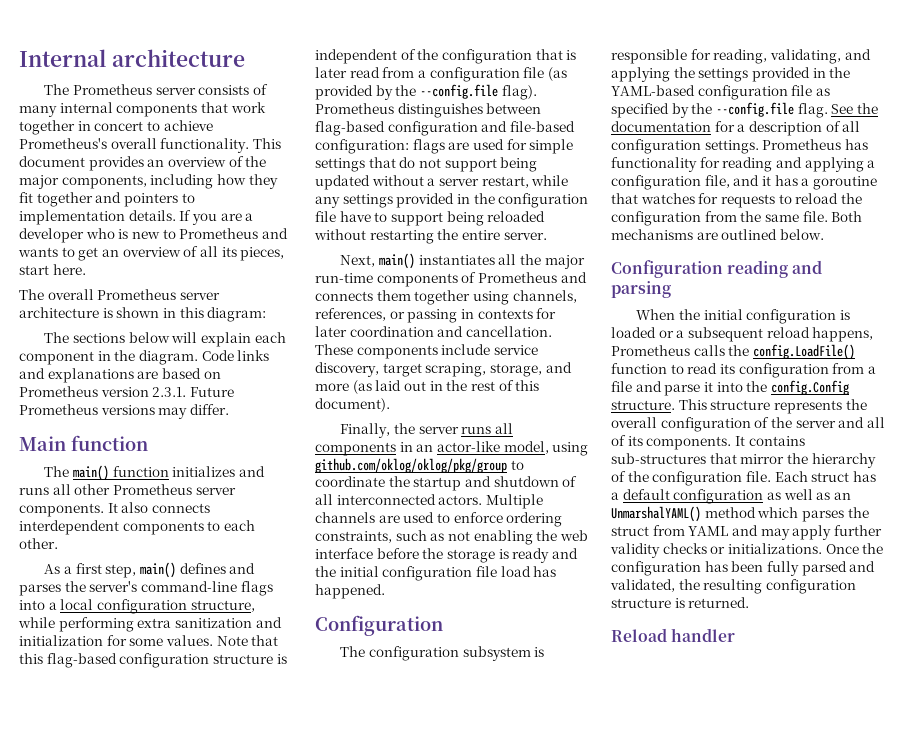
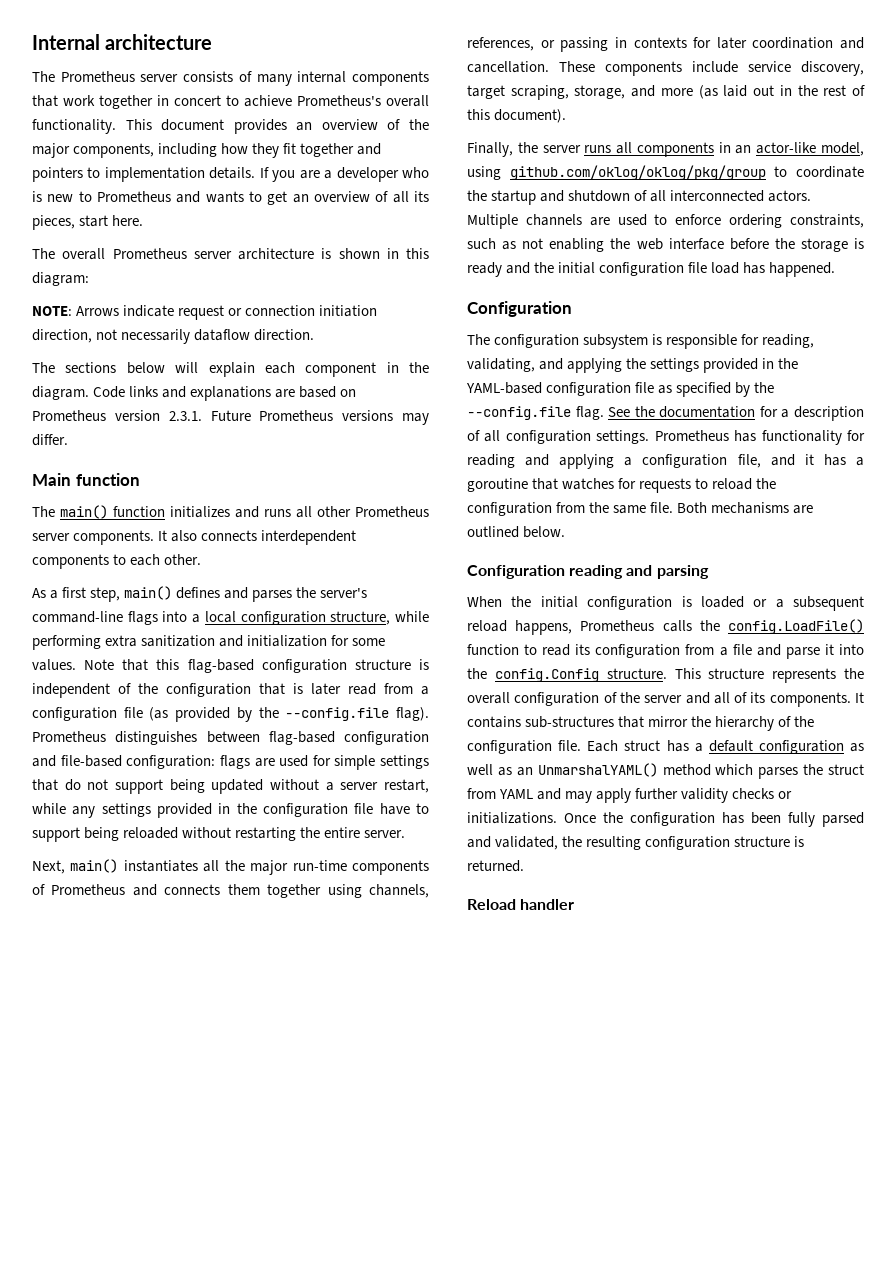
(267, 314) none -> [32,305,378,320] [32,329,315,344] // NOTE: Arrows indicate request or connection initiation direction, not necessarily dataflow direction.

